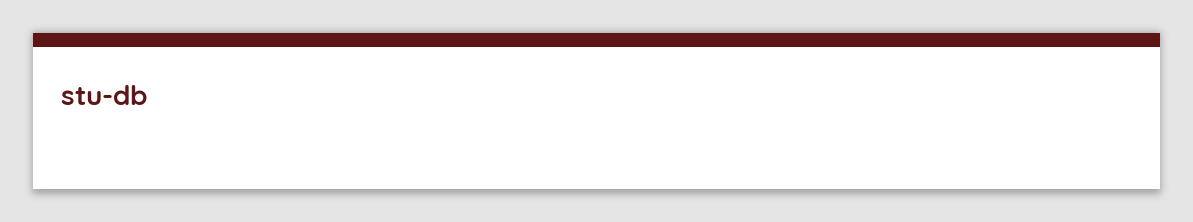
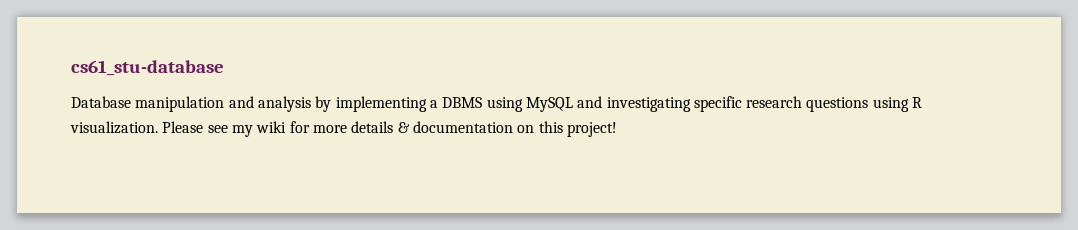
[61,85,147,105] stu-db -> [71,60,224,76] [71,96,923,112] [70,121,617,137] cs61_stu-database // Database manipulation and analysis by implementing a DBMS using MySQL and investigating specific research questions using R visualization. Please see my wiki for more details & documentation on this project!

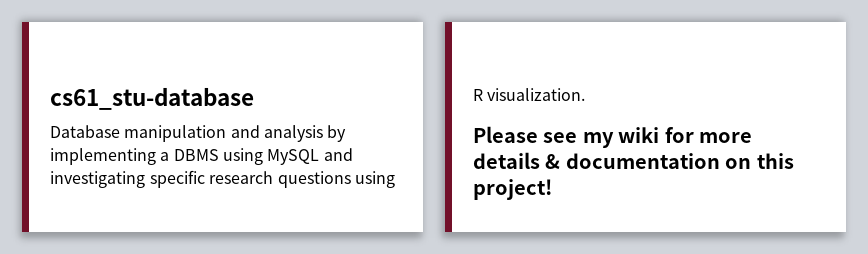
(158, 127) none -> (586, 94) //

